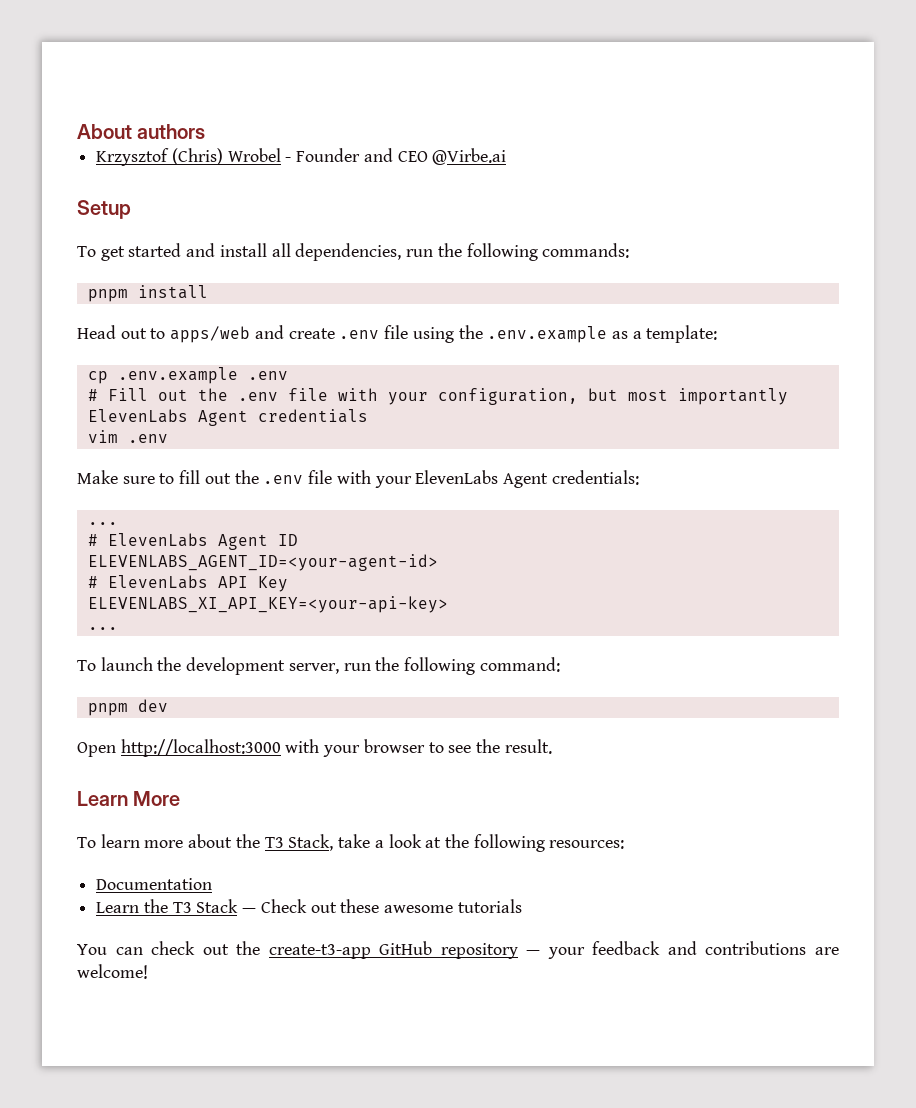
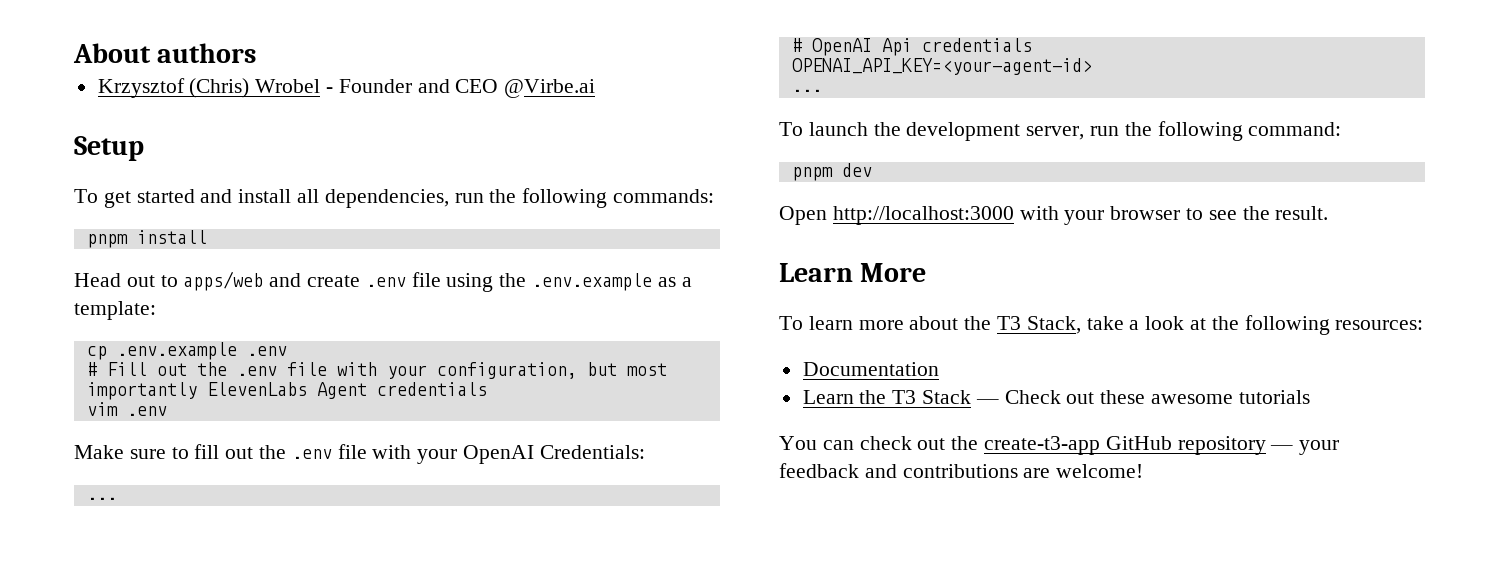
[415,470,639,488] ElevenLabs Agent credentials: -> [463,445,645,464] OpenAI Credentials:
[107,533,298,550] [87,554,438,571] [87,575,288,592] [87,596,448,613] ElevenLabs Agent ID // ELEVENLABS_AGENT_ID=<your-agent-id> // # ElevenLabs API Key // ELEVENLABS_XI_API_KEY=<your-api-key> -> [811,38,1032,56] [791,58,1092,75] OpenAI Api credentials // OPENAI_API_KEY=<your-agent-id>

